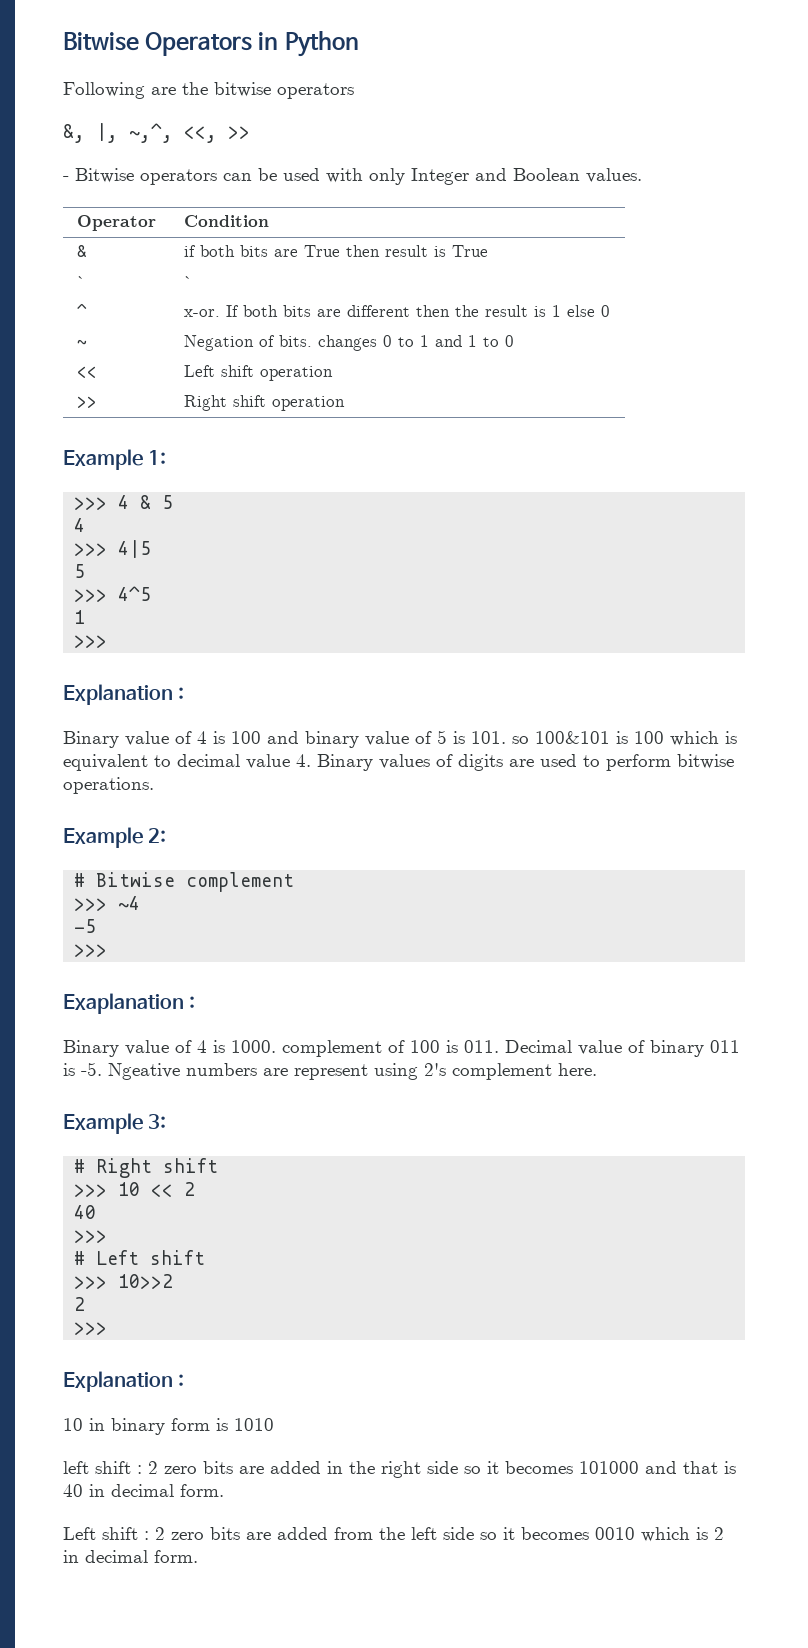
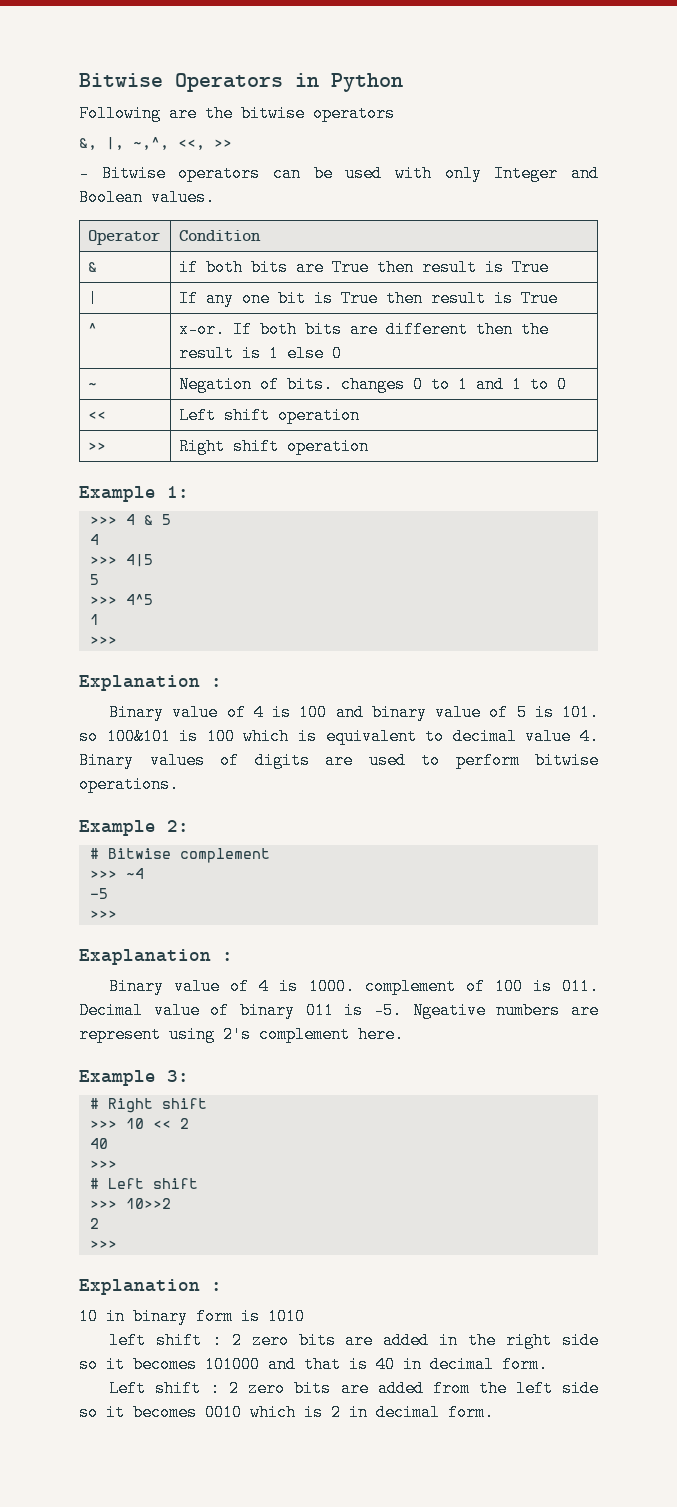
[76,276,86,287] [183,276,193,287] ` | ` -> [88,290,99,307] [179,290,559,307] | | If any one bit is True then result is True

